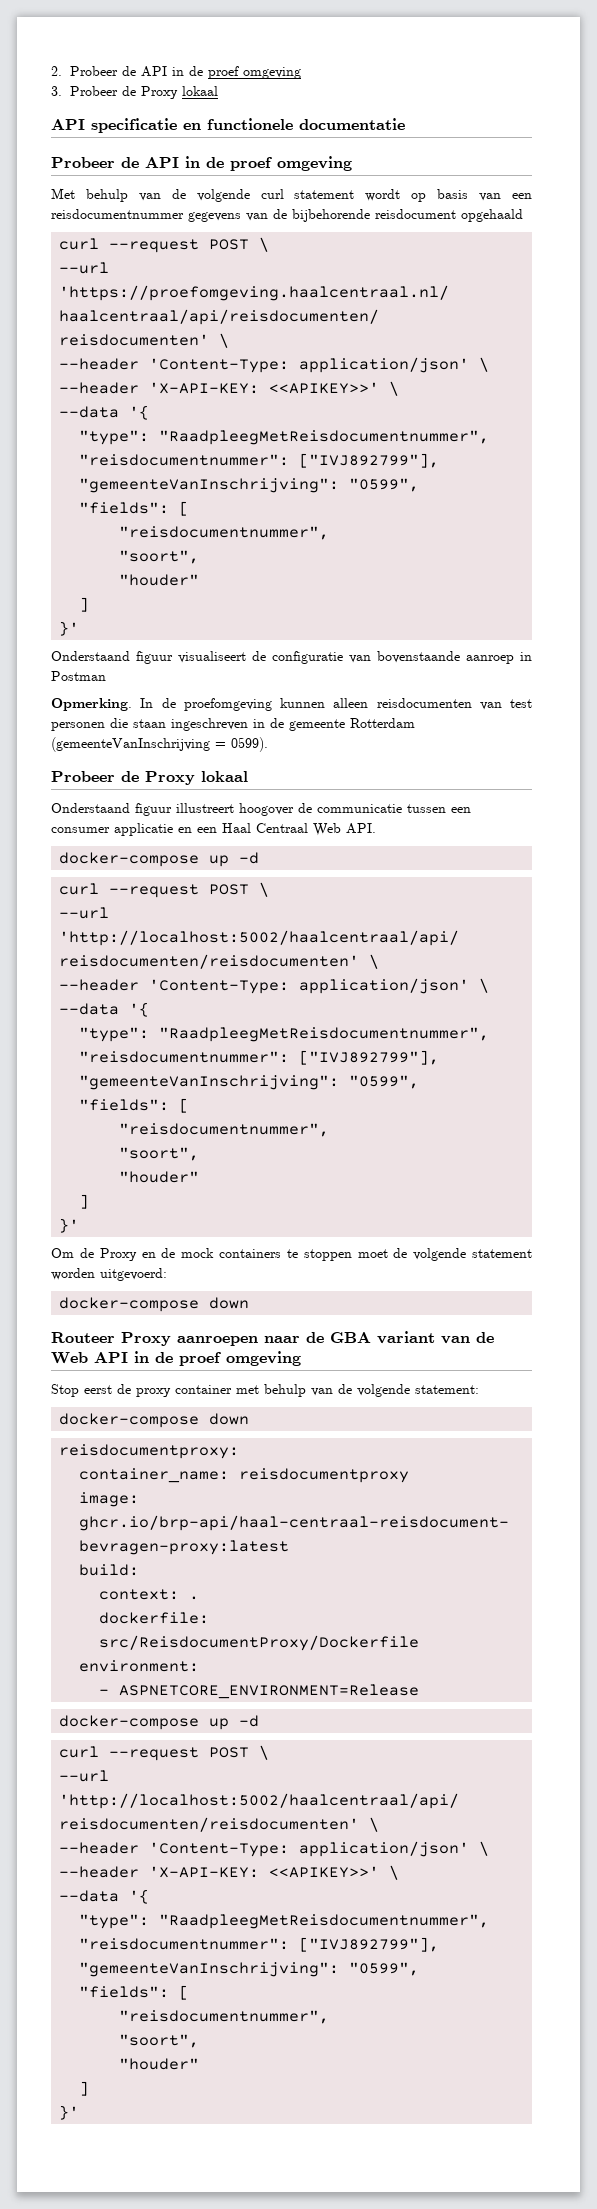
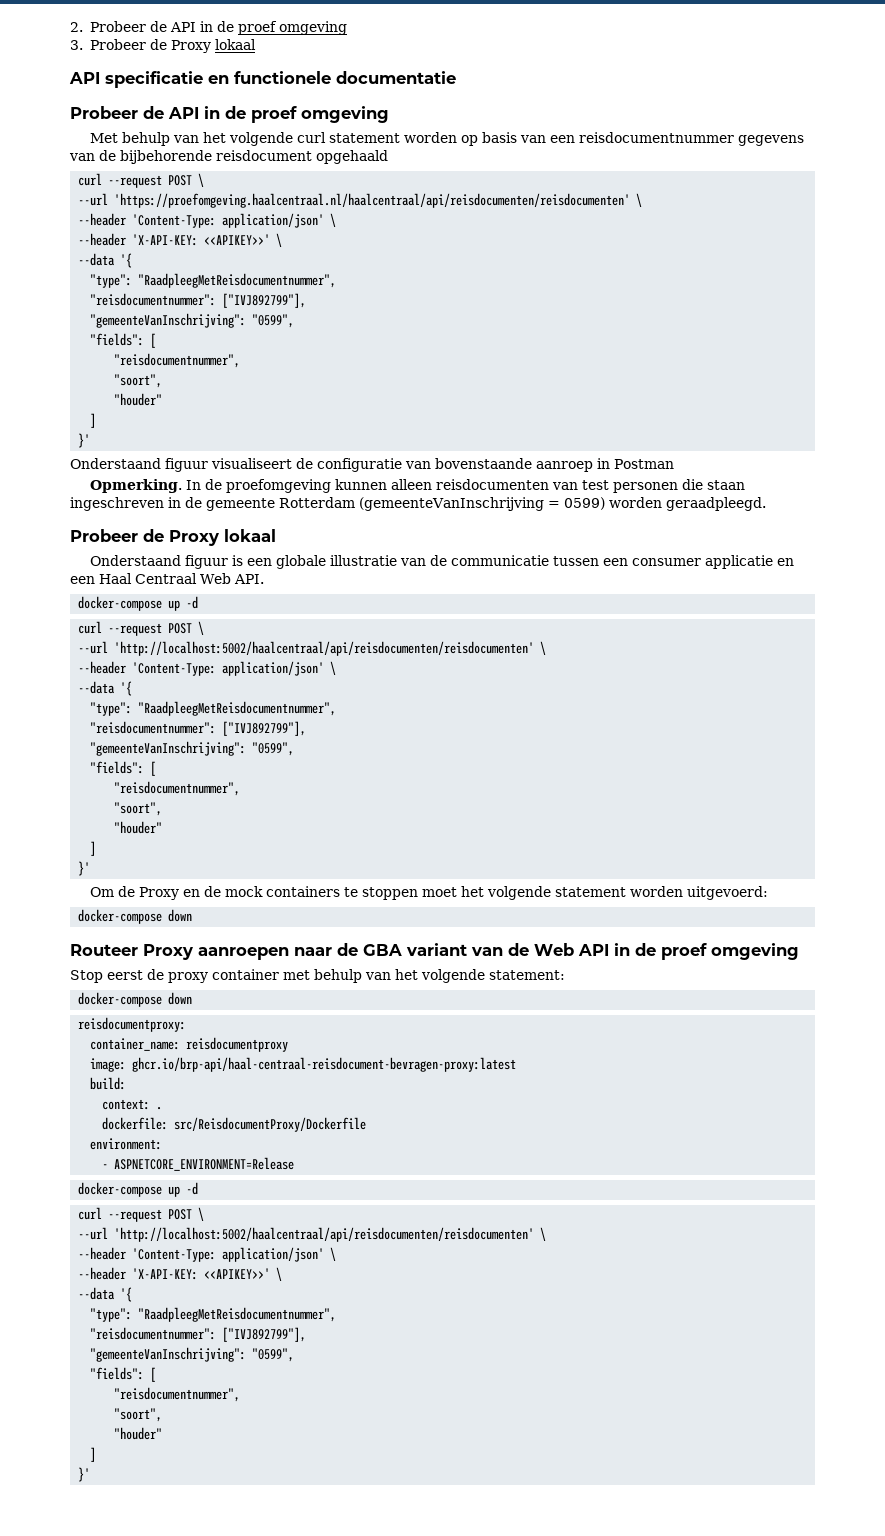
[171,189,186,199] de -> [203,132,227,143] het
[365,189,401,201] wordt -> [404,132,458,143] worden
[231,737,268,752] 0599). -> [563,497,766,511] 0599) worden geraadpleegd.
[176,803,294,816] illustreert hoogover -> [232,555,427,569] is een globale illustratie van
[393,1248,408,1258] de -> [461,886,485,897] het
[338,1384,352,1394] de -> [395,969,418,980] het

